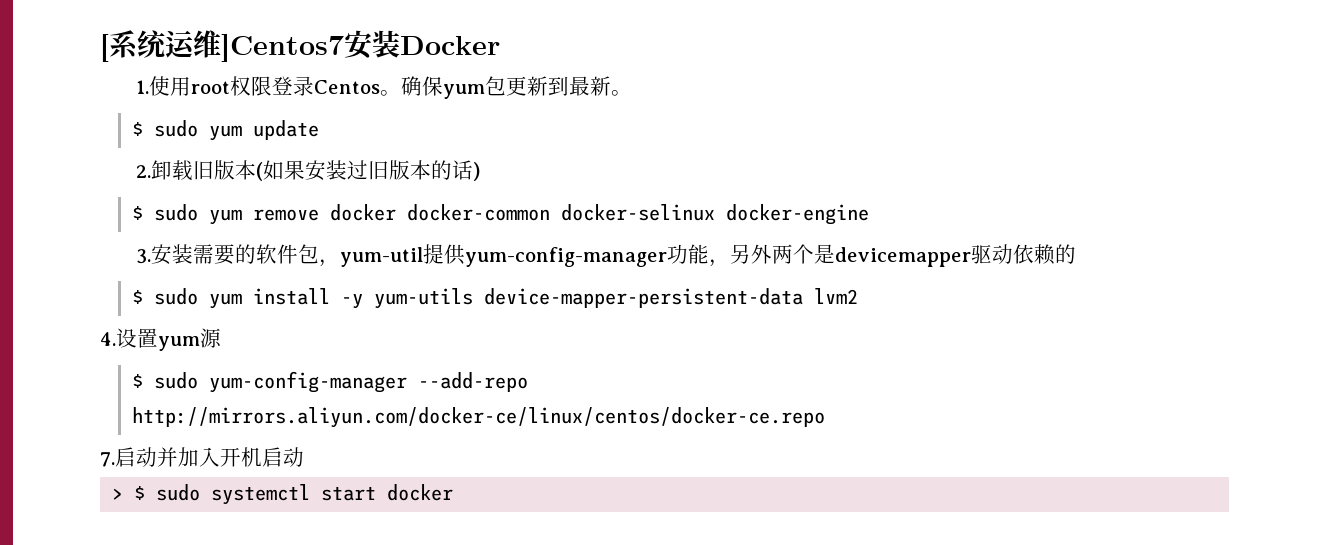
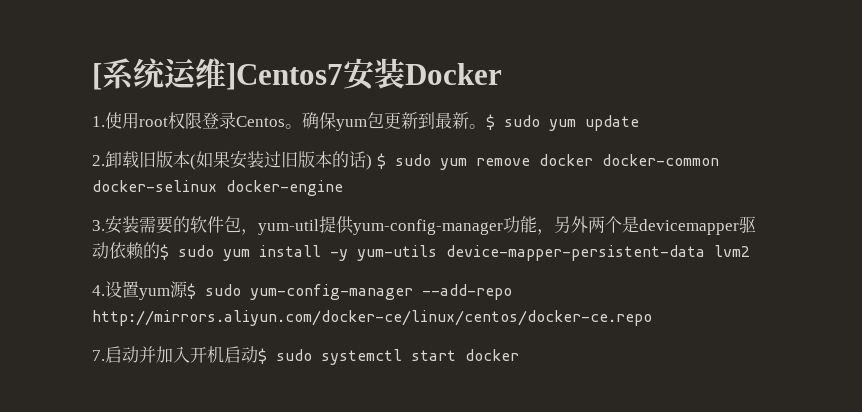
(633, 93) // -> (486, 126) none
(481, 171) // -> (372, 162) none
(1077, 254) // -> (160, 250) none
(221, 338) // -> (188, 289) none
[112,488,124,500] // > -> (258, 354) none

